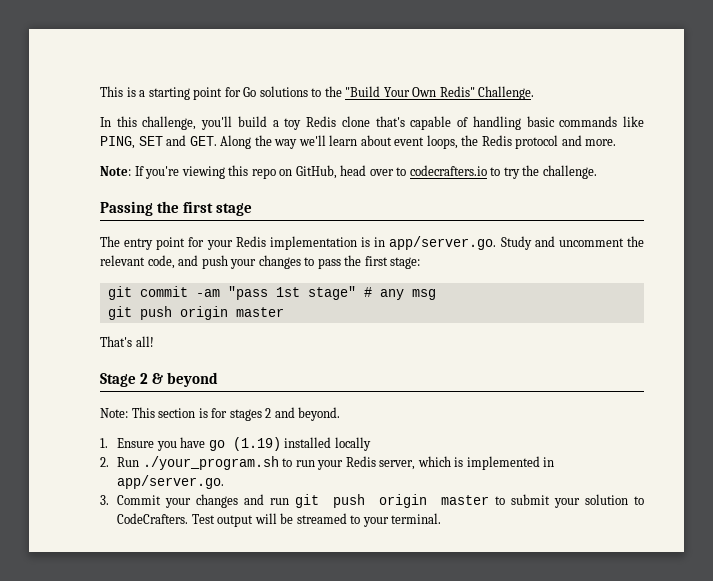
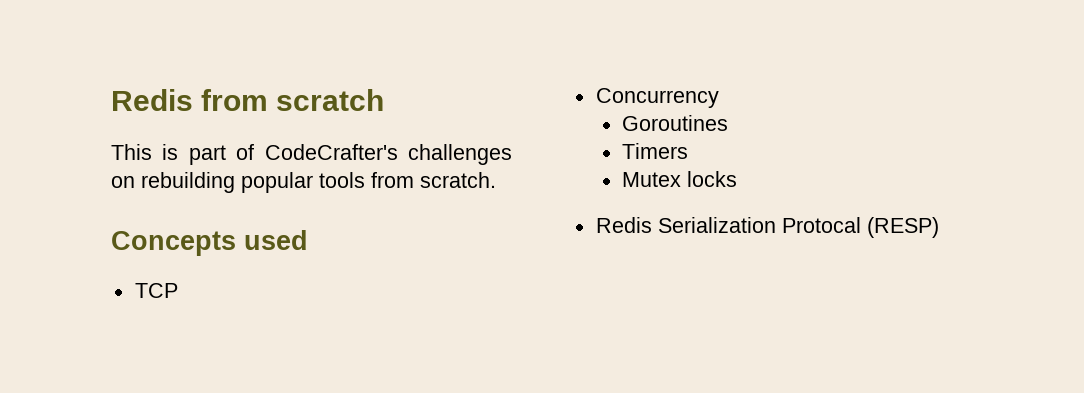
[100,86,535,100] [100,116,645,130] [100,135,617,149] [100,165,597,179] [100,201,253,216] [100,236,644,250] [100,255,421,269] [107,286,436,300] [107,306,284,320] [100,336,154,347] [100,372,219,387] [100,407,341,421] [100,437,371,451] [100,456,555,470] [117,475,225,489] [100,494,644,508] [117,513,442,527] This is a starting point for Go solutions to the "Build Your Own Redis" Challenge. // In this challenge, you'll build a toy Redis clone that's capable of handling basic commands like PING, SET and GET. Along the way we'll learn about event loops, the Redis protocol and more. // Note: If you're viewing this repo on GitHub, head over to codecrafters.io to try the challenge. // Passing the first stage // The entry point for your Redis implementation is in app/server.go. Study and uncomment the relevant code, and push your changes to pass the first stage: // git commit -am "pass 1st stage" # any msg // git push origin master // That's all! // Stage 2 & beyond // Note: This section is for stages 2 and beyond. // 1. Ensure you have go (1.19) installed locally // 2. Run ./your_program.sh to run your Redis server, which is implemented in app/server.go. // 3. Commit your changes and run git push origin master to submit your solution to CodeCrafters. Test output will be streamed to your terminal. -> [111,89,385,111] [111,144,512,165] [111,172,496,193] [111,230,308,256] [134,283,178,298] [595,88,719,108] [621,115,728,131] [621,143,688,159] [621,171,737,187] [595,217,939,238] Redis from scratch // This is part of CodeCrafter's challenges on rebuilding popular tools from scratch. // Concepts used // TCP // Concurrency // Goroutines // Timers // Mutex locks // Redis Serialization Protocal (RESP)

